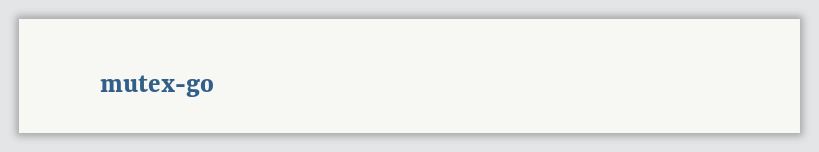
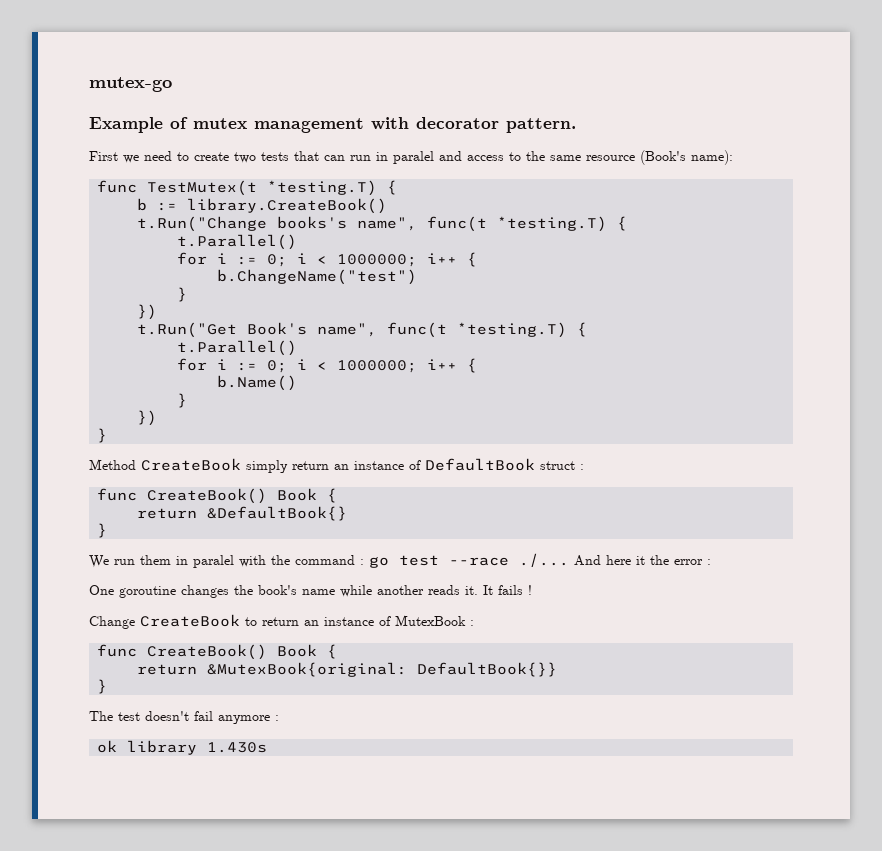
(214, 86) none -> [89,117,576,133] [89,150,733,165] [97,180,398,196] [137,198,388,214] [137,216,628,232] [177,234,298,250] [177,252,478,267] [217,269,418,285] [177,287,188,302] [137,304,158,320] [137,322,588,338] [177,340,298,356] [177,358,478,373] [217,375,298,391] [177,393,188,408] [137,410,158,426] [97,428,108,443] [89,458,584,473] [97,488,338,504] [137,506,348,521] [97,523,108,538] [89,553,711,568] [89,585,532,598] [89,614,474,629] [97,644,338,660] [137,662,558,677] [97,679,108,694] [89,711,279,724] [97,740,268,755] // Example of mutex management with decorator pattern. // First we need to create two tests that can run in paralel and access to the same resource (Book's name): // func TestMutex(t *testing.T) { // b := library.CreateBook() // t.Run("Change books's name", func(t *testing.T) { // t.Parallel() // for i := 0; i < 1000000; i++ { // b.ChangeName("test") // } // }) // t.Run("Get Book's name", func(t *testing.T) { // t.Parallel() // for i := 0; i < 1000000; i++ { // b.Name() // } // }) // } // Method CreateBook simply return an instance of DefaultBook struct : // func CreateBook() Book { // return &DefaultBook{} // } // We run them in paralel with the command : go test --race ./... And here it the error : // One goroutine changes the book's name while another reads it. It fails ! // Change CreateBook to return an instance of MutexBook : // func CreateBook() Book { // return &MutexBook{original: DefaultBook{}} // } // The test doesn't fail anymore : // ok library 1.430s

